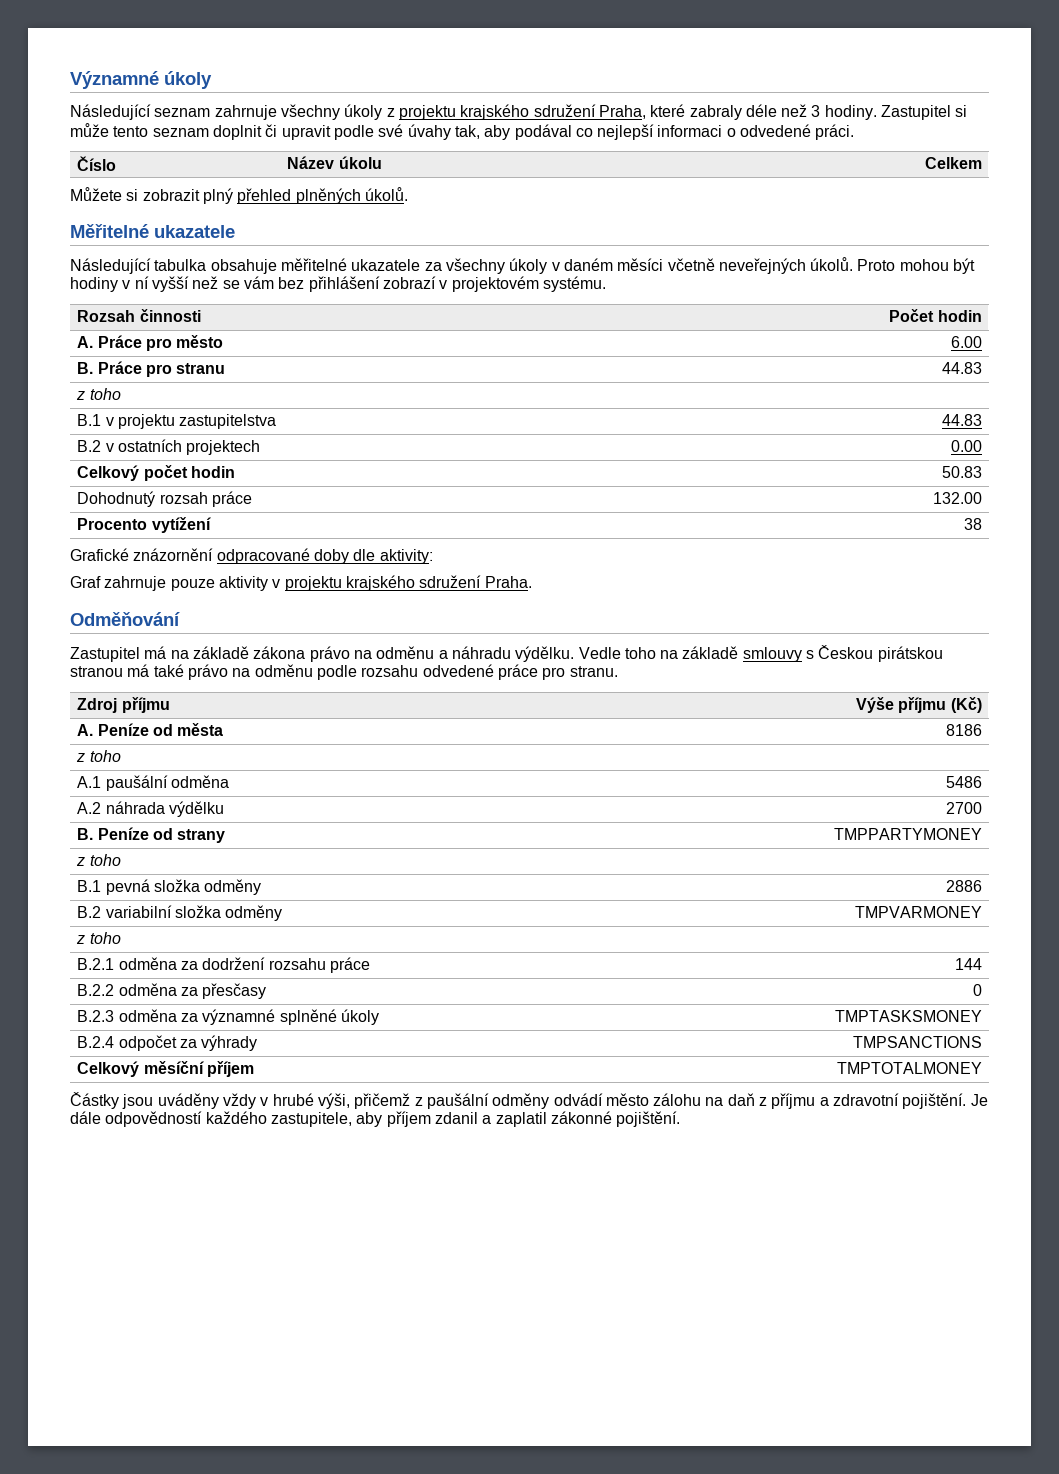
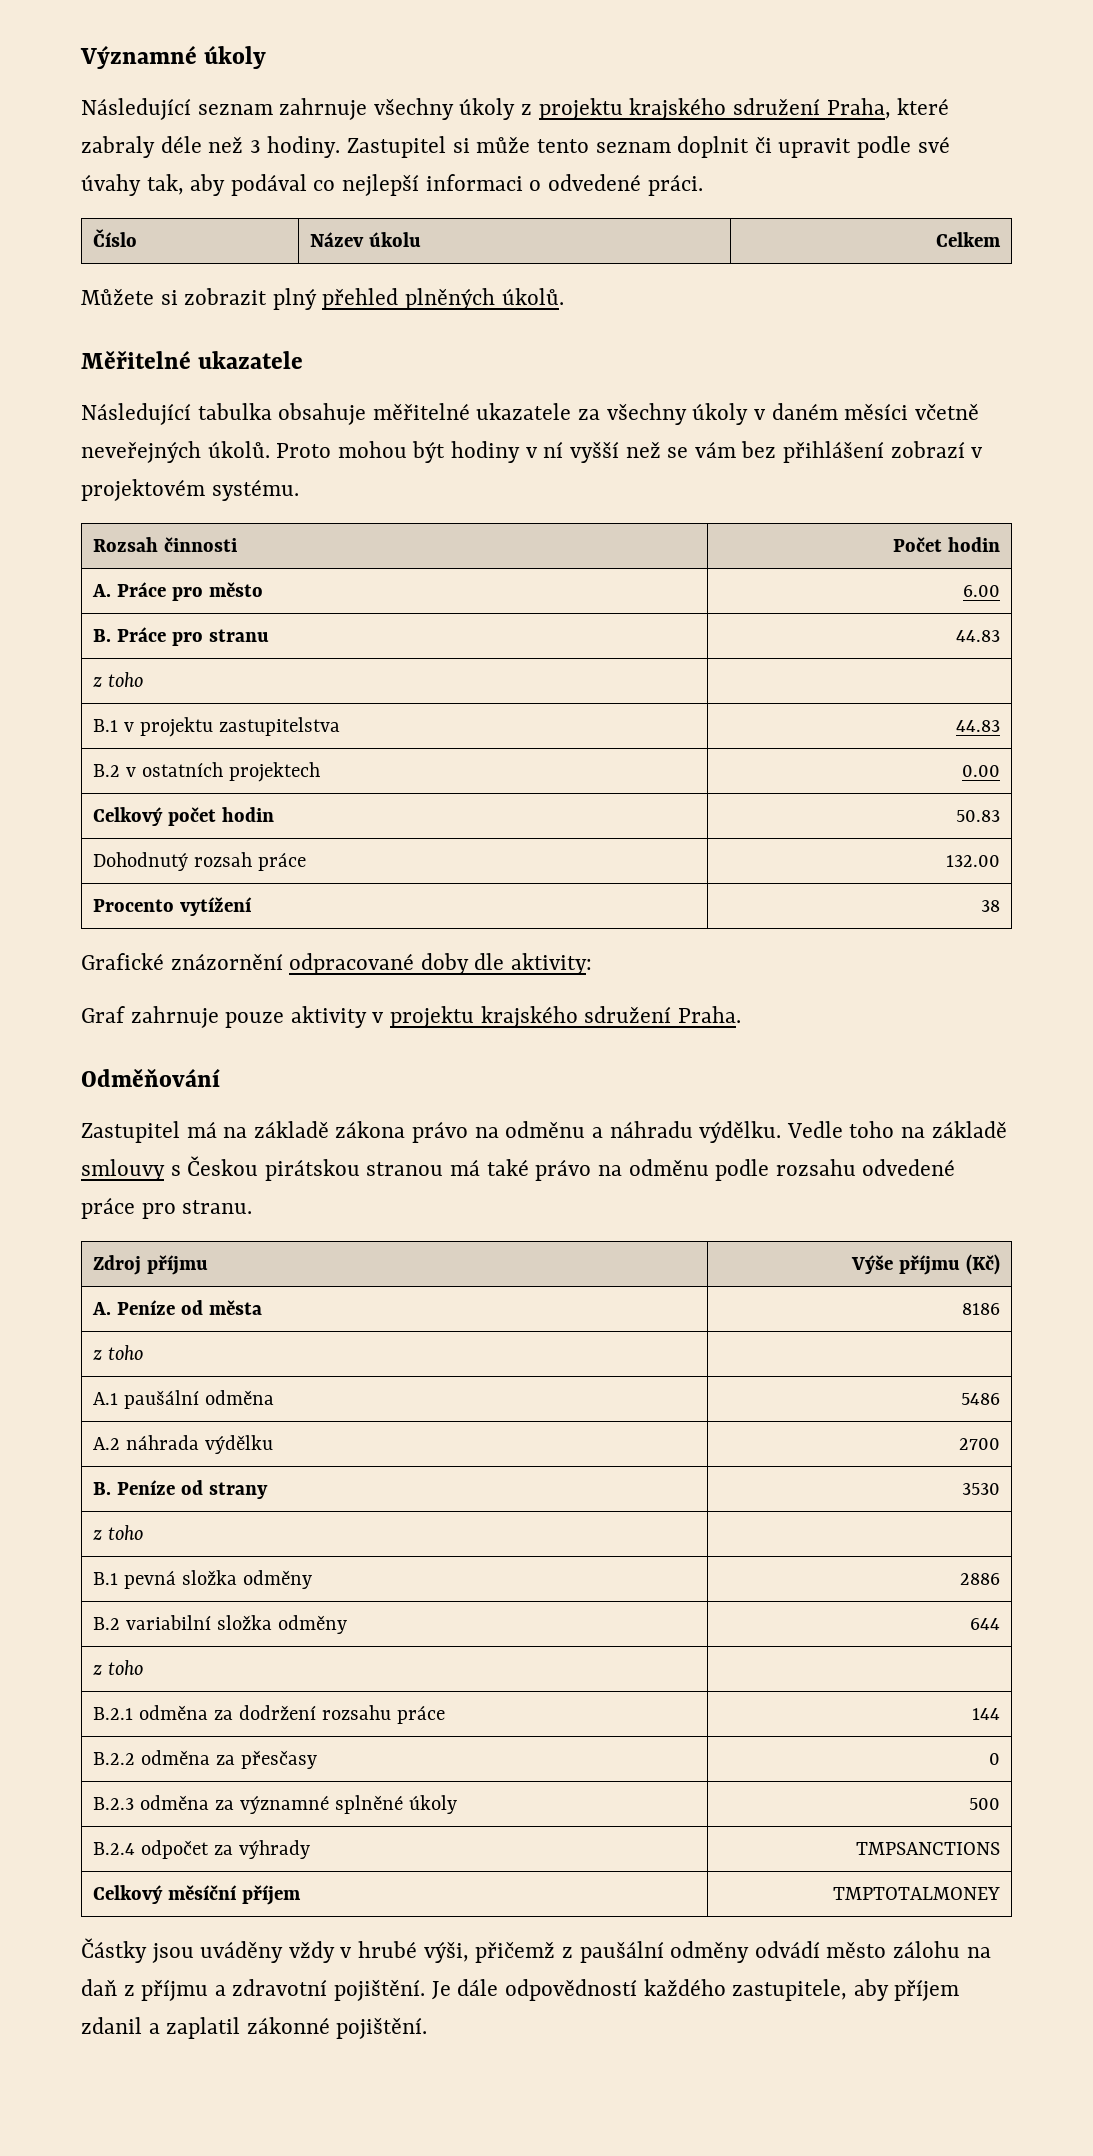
[833,828,982,840] TMPPARTYMONEY -> [961,1483,1000,1495] 3530
[854,906,982,918] TMPVARMONEY -> [969,1618,1000,1630] 644
[834,1010,982,1022] TMPTASKSMONEY -> [968,1798,1000,1810] 500

